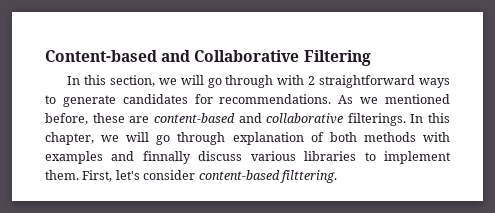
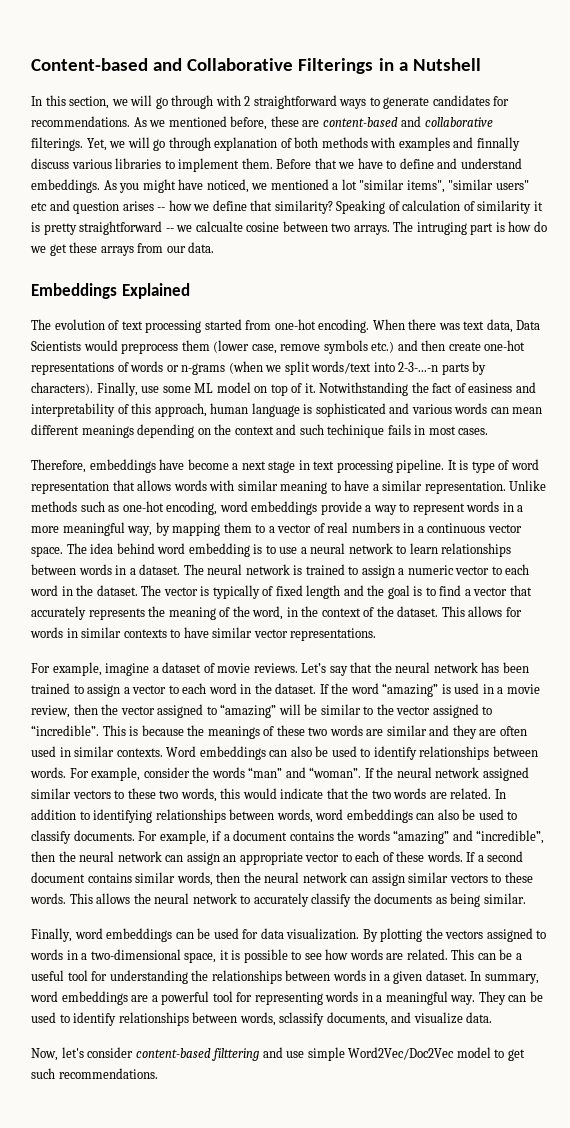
[303,50,371,66] Filtering -> [298,58,481,74] Filterings in a Nutshell
[410,113,450,123] [45,132,94,145] In this chapter, -> [86,138,107,151] Yet,
[82,170,337,183] First, let's consider content-based filttering. -> [276,158,522,169] [31,179,529,193] [31,200,543,214] [31,221,547,235] [30,242,215,256] [31,283,190,299] [31,319,541,333] [31,340,526,354] [31,361,487,375] [31,382,536,396] [31,403,543,417] [31,424,489,438] [31,459,539,473] [31,480,547,494] [31,501,524,515] [31,522,522,536] [31,543,512,557] [31,564,530,578] [30,585,532,599] [31,606,522,620] [30,627,377,641] [31,662,529,676] [31,683,540,697] [31,704,493,718] [31,725,527,739] [31,746,538,760] [30,767,529,781] [31,788,506,802] [31,809,518,823] [31,830,545,844] [31,851,524,865] [31,872,533,886] [30,893,526,907] [31,928,547,942] [30,949,522,963] [31,970,539,984] [30,991,543,1005] [31,1012,493,1026] [31,1047,525,1061] [31,1068,158,1079] Before that we have to define and understand embeddings. As you might have noticed, we mentioned a lot "similar items", "similar users" etc and question arises -- how we define that similarity? Speaking of calculation of similarity it is pretty straightforward -- we calcualte cosine between two arrays. The intruging part is how do we get these arrays from our data. // Embeddings Explained // The evolution of text processing started from one-hot encoding. When there was text data, Data Scientists would preprocess them (lower case, remove symbols etc.) and then create one-hot representations of words or n-grams (when we split words/text into 2-3-...-n parts by characters). Finally, use some ML model on top of it. Notwithstanding the fact of easiness and interpretability of this approach, human language is sophisticated and various words can mean different meanings depending on the context and such techinique fails in most cases. // Therefore, embeddings have become a next stage in text processing pipeline. It is type of word representation that allows words with similar meaning to have a similar representation. Unlike methods such as one-hot encoding, word embeddings provide a way to represent words in a more meaningful way, by mapping them to a vector of real numbers in a continuous vector space. The idea behind word embedding is to use a neural network to learn relationships between words in a dataset. The neural network is trained to assign a numeric vector to each word in the dataset. The vector is typically of fixed length and the goal is to find a vector that accurately represents the meaning of the word, in the context of the dataset. This allows for words in similar contexts to have similar vector representations. // For example, imagine a dataset of movie reviews. Let’s say that the neural network has been trained to assign a vector to each word in the dataset. If the word “amazing” is used in a movie review, then the vector assigned to “amazing” will be similar to the vector assigned to “incredible”. This is because the meanings of these two words are similar and they are often used in similar contexts. Word embeddings can also be used to identify relationships between words. For example, consider the words “man” and “woman”. If the neural network assigned similar vectors to these two words, this would indicate that the two words are related. In addition to identifying relationships between words, word embeddings can also be used to classify documents. For example, if a document contains the words “amazing” and “incredible”, then the neural network can assign an appropriate vector to each of these words. If a second document contains similar words, then the neural network can assign similar vectors to these words. This allows the neural network to accurately classify the documents as being similar. // Finally, word embeddings can be used for data visualization. By plotting the vectors assigned to words in a two-dimensional space, it is possible to see how words are related. This can be a useful tool for understanding the relationships between words in a given dataset. In summary, word embeddings are a powerful tool for representing words in a meaningful way. They can be used to identify relationships between words, sclassify documents, and visualize data. // Now, let's consider content-based filttering and use simple Word2Vec/Doc2Vec model to get such recommendations.

